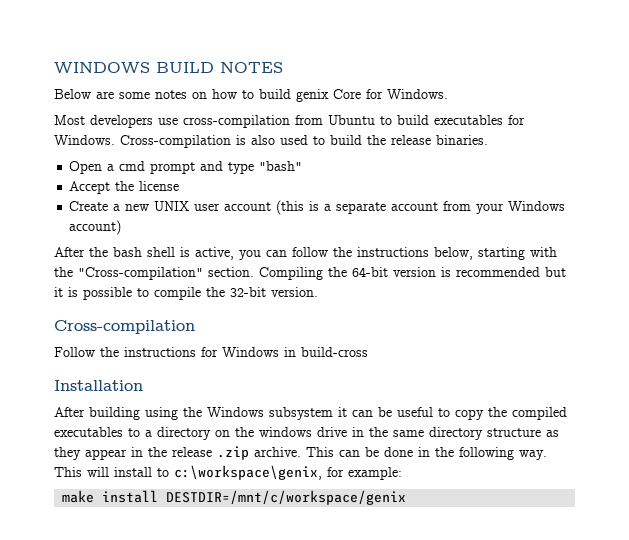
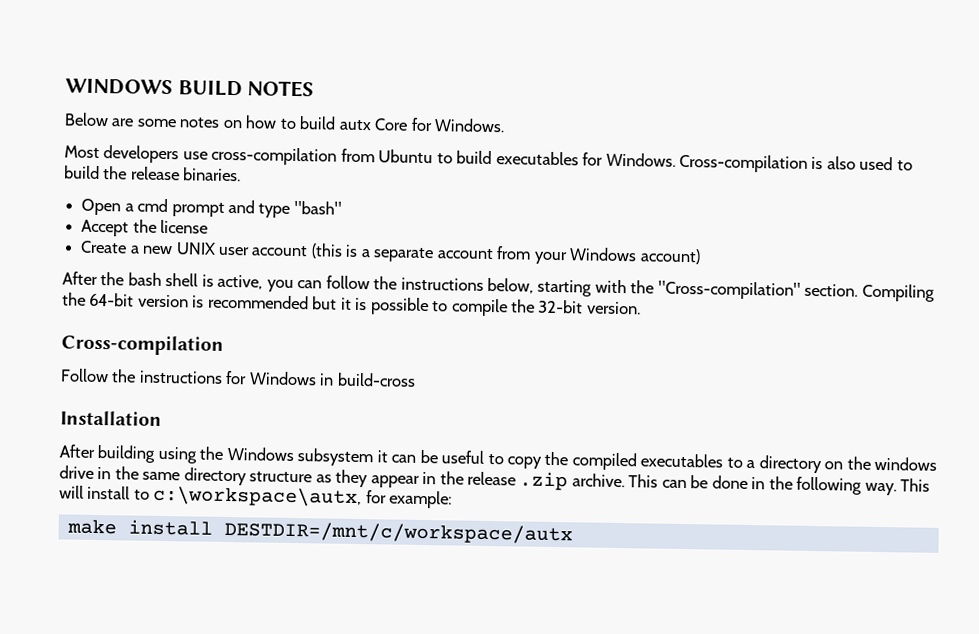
[296,89,329,102] genix -> [338,119,372,131] autx
[174,465,322,480] c:\workspace\genix, -> [153,485,363,508] c:\workspace\autx,
[166,490,407,505] DESTDIR=/mnt/c/workspace/genix -> [223,520,573,545] DESTDIR=/mnt/c/workspace/autx

